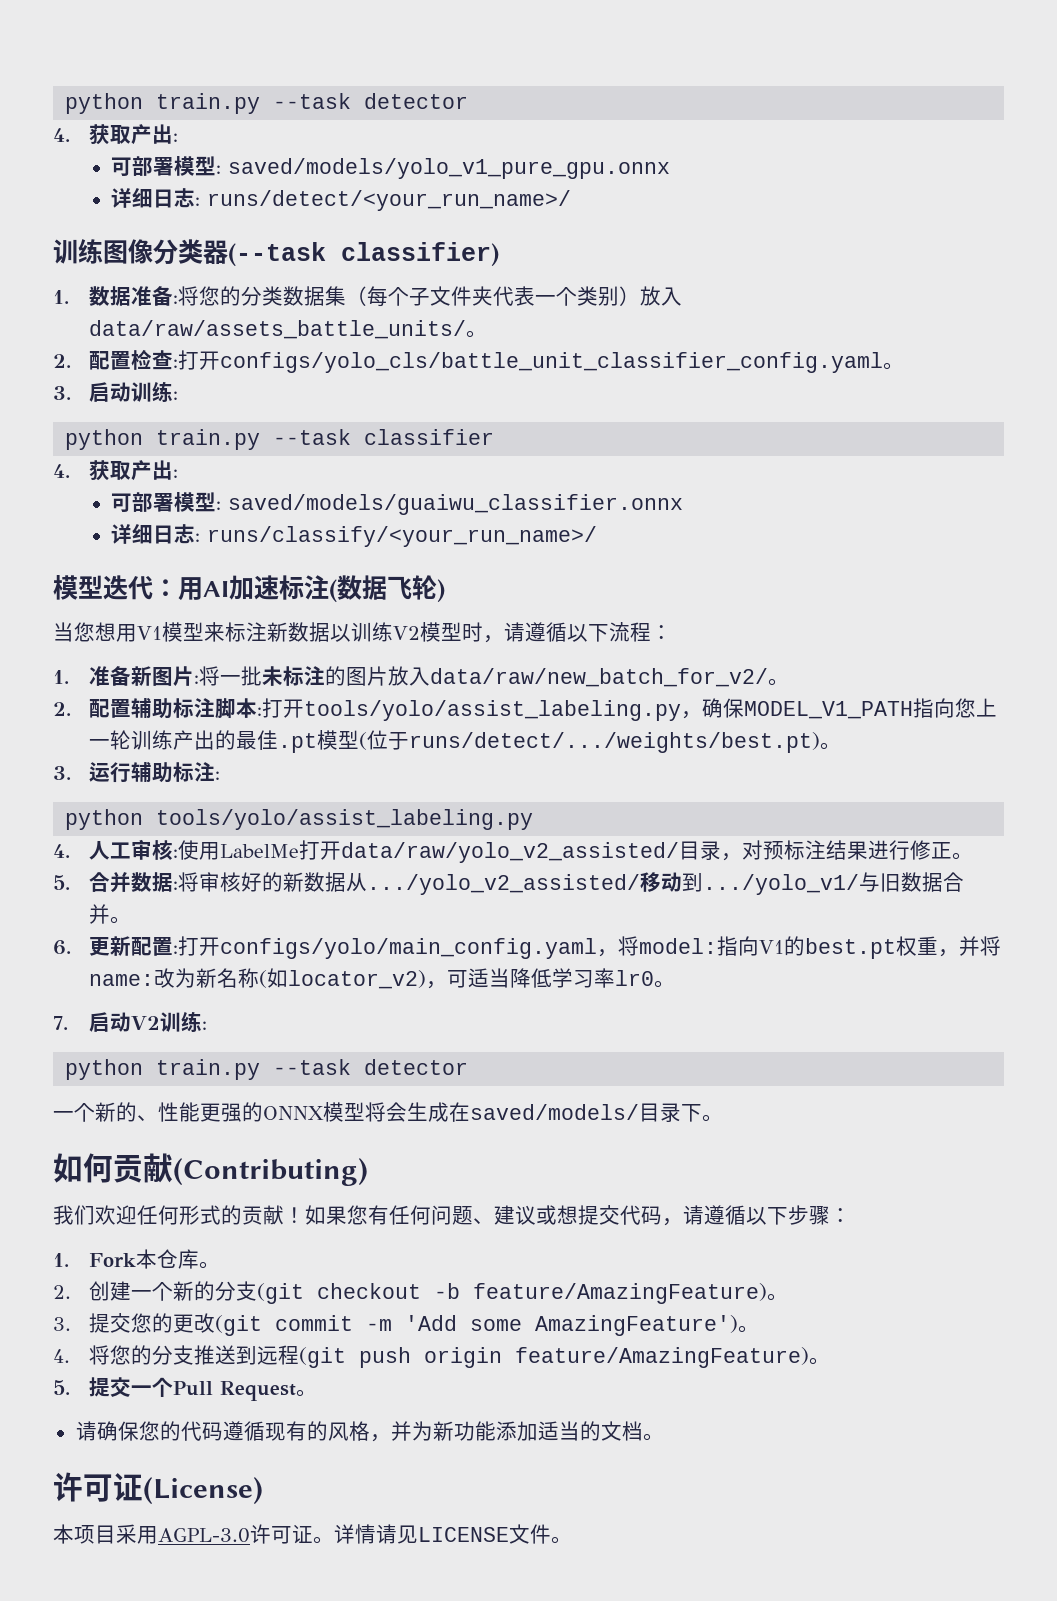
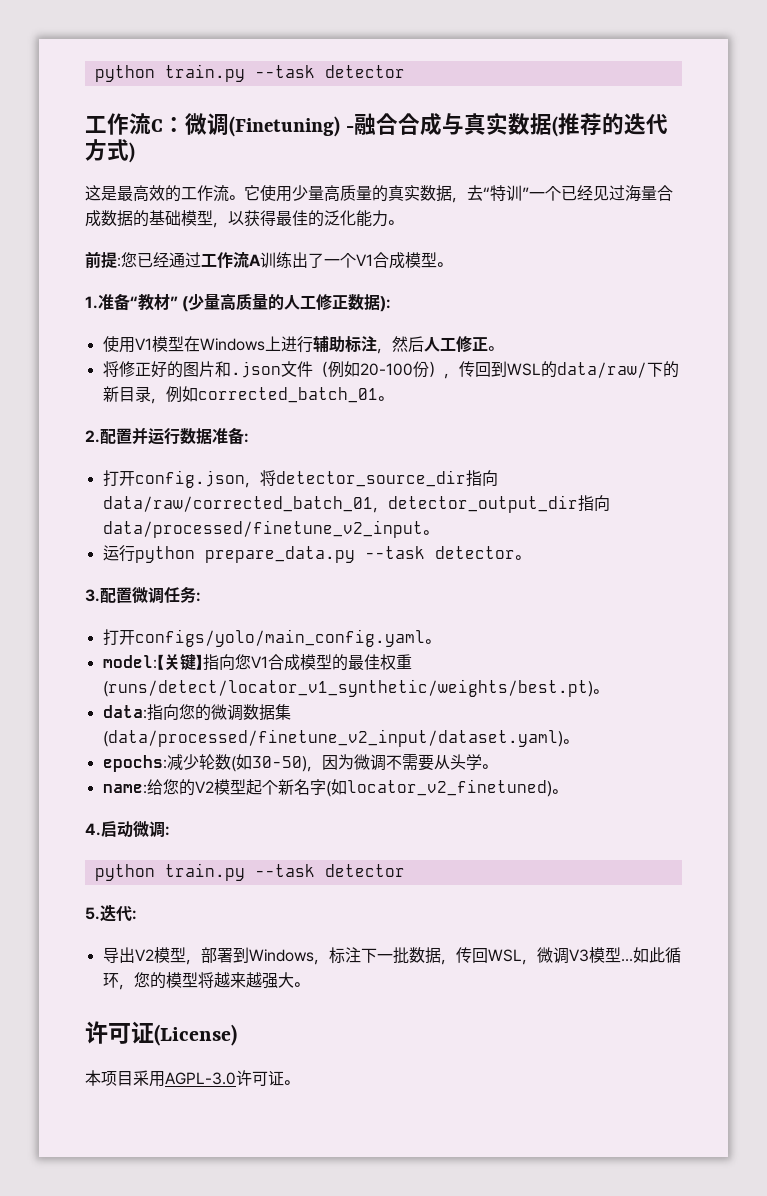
[65,93,469,114] [53,124,178,145] [111,156,671,179] [111,188,572,211] [53,239,499,267] [53,286,682,307] [88,320,487,339] [53,349,904,373] [53,381,178,402] [65,429,495,450] [53,460,178,481] [111,492,684,515] [111,524,598,547] [53,575,445,603] [53,622,672,643] [53,666,789,687] [53,697,997,721] [88,730,841,753] [53,761,220,783] [65,809,534,830] [53,839,973,863] [53,872,964,895] [88,904,131,924] [53,936,1001,959] [88,968,675,989] [53,1011,202,1032] python train.py --task detector // 4.获取产出: // 可部署模型: saved/models/yolo_v1_pure_gpu.onnx // 详细日志: runs/detect/<your_run_name>/ // 训练图像分类器(--task classifier) // 1.数据准备:将您的分类数据集（每个子文件夹代表一个类别）放入data/raw/assets_battle_units/。 // 2.配置检查:打开configs/yolo_cls/battle_unit_classifier_config.yaml。 // 3.启动训练: // python train.py --task classifier // 4.获取产出: // 可部署模型: saved/models/guaiwu_classifier.onnx // 详细日志: runs/classify/<your_run_name>/ // 模型迭代：用AI加速标注(数据飞轮) // 当您想用V1模型来标注新数据以训练V2模型时，请遵循以下流程： // 1.准备新图片:将一批未标注的图片放入data/raw/new_batch_for_v2/。 // 2.配置辅助标注脚本:打开tools/yolo/assist_labeling.py，确保MODEL_V1_PATH指向您上一轮训练产出的最佳.pt模型(位于runs/detect/.../weights/best.pt)。 // 3.运行辅助标注: // python tools/yolo/assist_labeling.py // 4.人工审核:使用LabelMe打开data/raw/yolo_v2_assisted/目录，对预标注结果进行修正。 // 5.合并数据:将审核好的新数据从.../yolo_v2_assisted/移动到.../yolo_v1/与旧数据合并。 // 6.更新配置:打开configs/yolo/main_config.yaml，将model:指向V1的best.pt权重，并将name:改为新名称(如locator_v2)，可适当降低学习率lr0。 // 7.启动V2训练 -> [94,64,405,82] [85,112,668,137] [85,139,135,163] [85,185,673,203] [85,210,403,228] [85,251,452,269] [85,293,392,312] [102,335,503,354] [102,361,679,379] [102,386,393,404] [85,427,249,445] [102,470,498,488] [102,495,610,513] [102,520,438,538] [102,545,530,563] [85,586,201,604] [102,629,440,647] [102,654,412,671] [102,679,608,697] [102,704,291,721] [102,729,578,747] [102,754,497,772] [102,779,567,797] [85,821,165,838] python train.py --task detector // 工作流C：微调(Finetuning) -融合合成与真实数据(推荐的迭代方式) // 这是最高效的工作流。它使用少量高质量的真实数据，去“特训”一个已经见过海量合成数据的基础模型，以获得最佳的泛化能力。 // 前提:您已经通过工作流A训练出了一个V1合成模型。 // 1.准备“教材” (少量高质量的人工修正数据): // 使用V1模型在Windows上进行辅助标注，然后人工修正。 // 将修正好的图片和.json文件（例如20-100份），传回到WSL的data/raw/下的新目录，例如corrected_batch_01。 // 2.配置并运行数据准备: // 打开config.json，将detector_source_dir指向data/raw/corrected_batch_01，detector_output_dir指向data/processed/finetune_v2_input。 // 运行python prepare_data.py --task detector。 // 3.配置微调任务: // 打开configs/yolo/main_config.yaml。 // model:【关键】指向您V1合成模型的最佳权重(runs/detect/locator_v1_synthetic/weights/best.pt)。 // data:指向您的微调数据集(data/processed/finetune_v2_input/dataset.yaml)。 // epochs:减少轮数(如30-50)，因为微调不需要从头学。 // name:给您的V2模型起个新名字(如locator_v2_finetuned)。 // 4.启动微调
[53,1102,723,1122] [53,1153,368,1186] [53,1205,851,1226] [53,1249,220,1269] [53,1281,788,1304] [53,1313,759,1336] [53,1345,830,1368] [53,1377,317,1401] [75,1421,643,1442] 一个新的、性能更强的ONNX模型将会生成在saved/models/目录下。 // 如何贡献(Contributing) // 我们欢迎任何形式的贡献！如果您有任何问题、建议或想提交代码，请遵循以下步骤： // 1. Fork本仓库。 // 2.创建一个新的分支(git checkout -b feature/AmazingFeature)。 // 3.提交您的更改(git commit -m 'Add some AmazingFeature')。 // 4.将您的分支推送到远程(git push origin feature/AmazingFeature)。 // 5.提交一个Pull Request。 // 请确保您的代码遵循现有的风格，并为新功能添加适当的文档 -> [85,905,137,922] [102,947,681,965] [102,972,294,990] 5.迭代: // 导出V2模型，部署到Windows，标注下一批数据，传回WSL，微调V3模型...如此循环，您的模型将越来越强大
[334,1524,572,1544] 详情请见LICENSE文件。 -> (299, 1082) none

